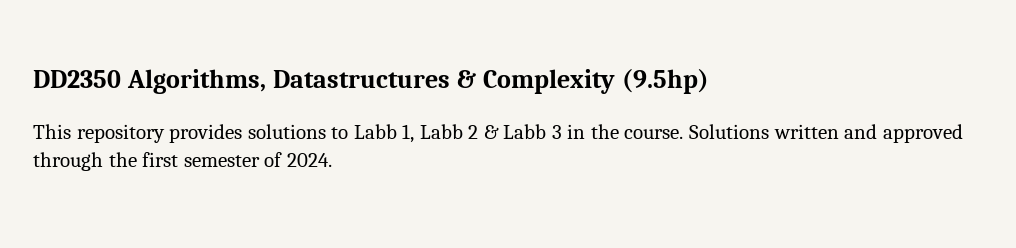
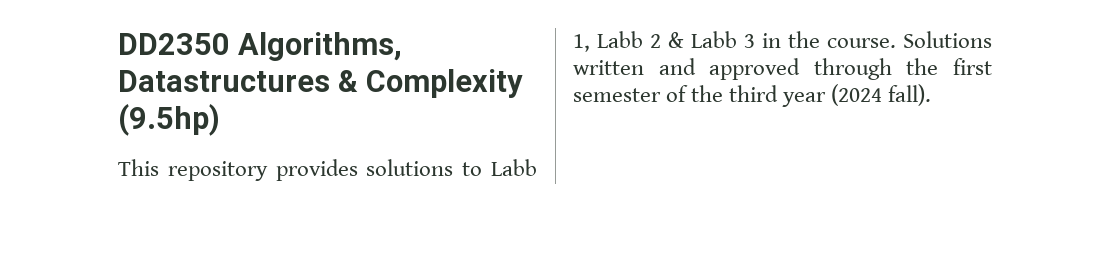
[286,153,332,167] 2024. -> [691,84,932,107] the third year (2024 fall).

